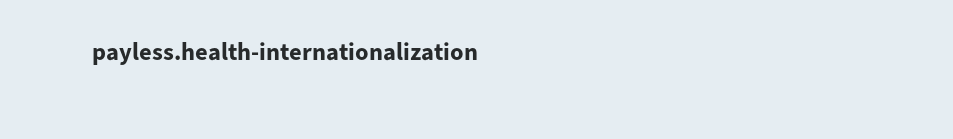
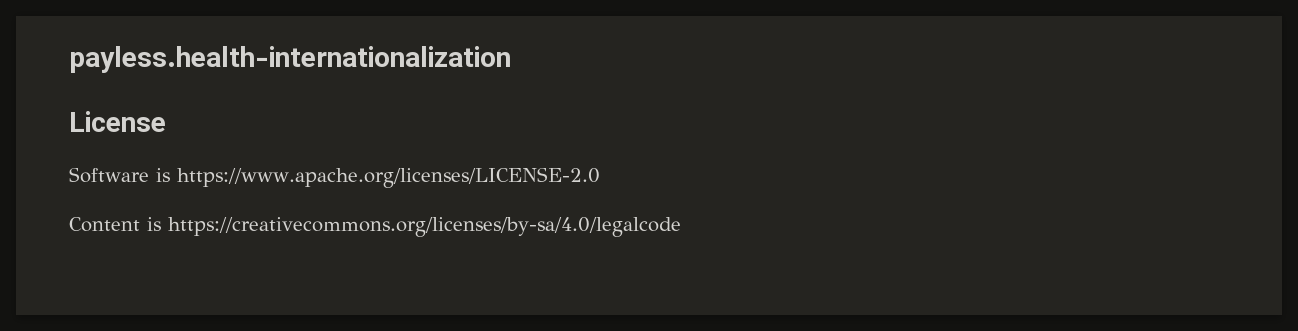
(478, 53) none -> [69,111,166,132] [69,167,600,188] [69,217,681,237] // License // Software is https://www.apache.org/licenses/LICENSE-2.0 // Content is https://creativecommons.org/licenses/by-sa/4.0/legalcode

